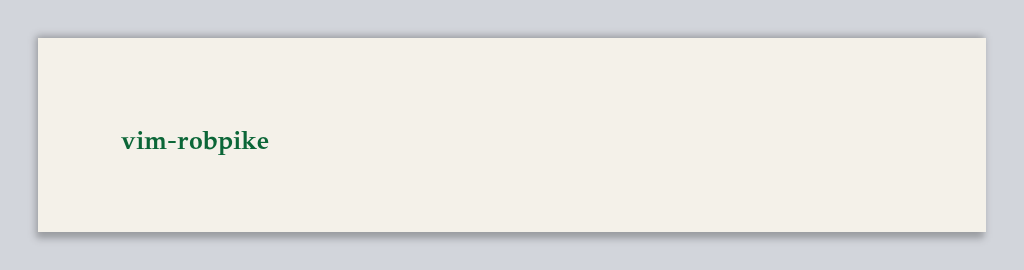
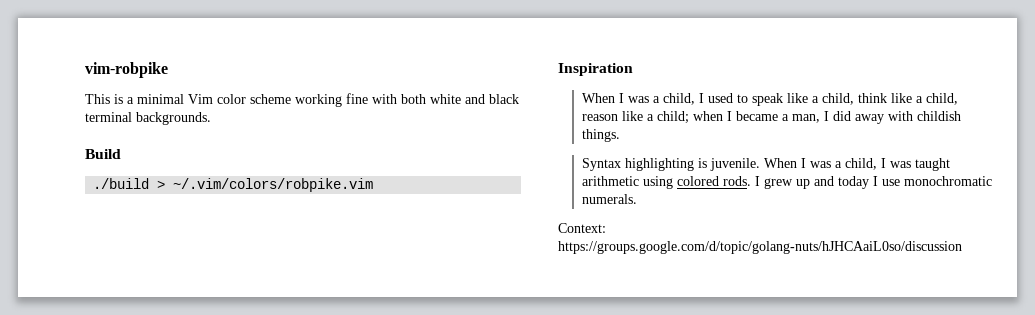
(269, 143) none -> [85,93,519,107] [85,112,211,125] [85,149,121,159] [93,178,374,192] [558,63,633,76] [581,93,958,106] [581,111,961,124] [581,129,620,142] [581,158,950,171] [581,176,992,189] [581,194,637,204] [558,223,606,233] [558,241,962,254] // This is a minimal Vim color scheme working fine with both white and black terminal backgrounds. // Build // ./build > ~/.vim/colors/robpike.vim // Inspiration // When I was a child, I used to speak like a child, think like a child, reason like a child; when I became a man, I did away with childish things. // Syntax highlighting is juvenile. When I was a child, I was taught arithmetic using colored rods. I grew up and today I use monochromatic numerals. // Context: https://groups.google.com/d/topic/golang-nuts/hJHCAaiL0so/discussion

